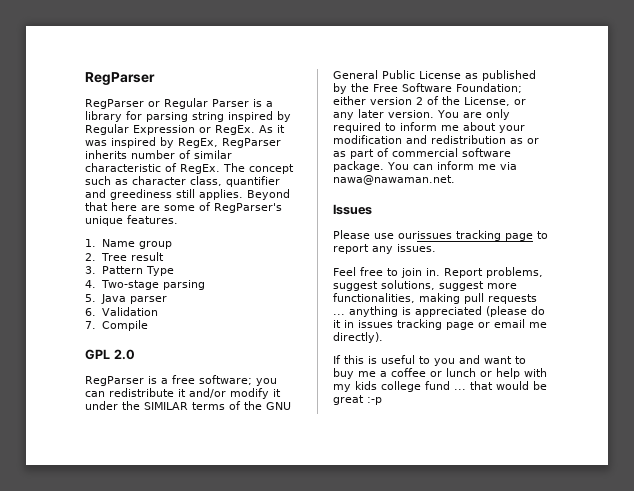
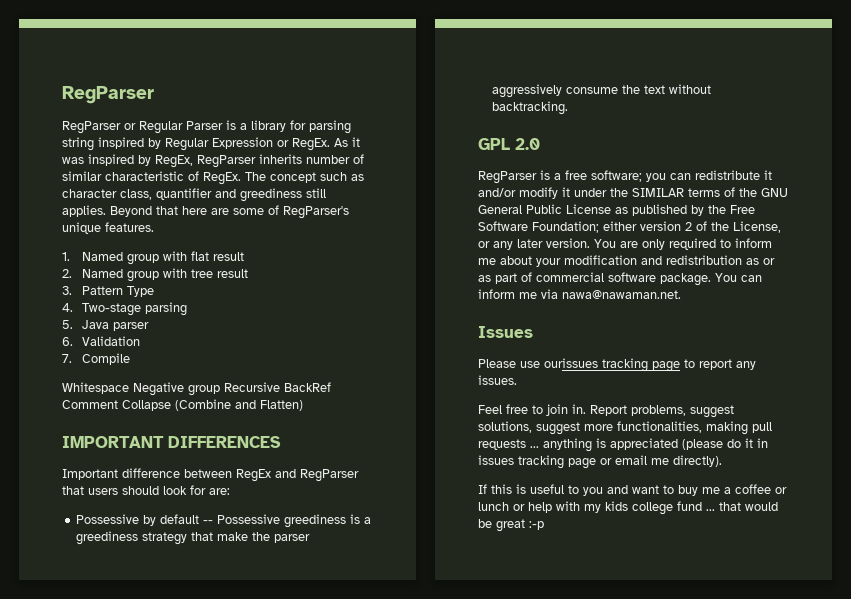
[101,239,172,249] [85,253,128,261] Name group // 2. Tree -> [81,251,244,265] [62,268,213,282] Named group with flat result // 2. Named group with tree
(148, 325) none -> [62,382,331,396] [62,399,303,411] [62,436,281,448] [62,468,359,482] [62,485,230,495] [76,514,372,528] [76,531,311,545] [492,84,712,98] [492,101,569,115] // Whitespace Negative group Recursive BackRef Comment Collapse (Combine and Flatten) // IMPORTANT DIFFERENCES // Important difference between RegEx and RegParser that users should look for are: // Possessive by default -- Possessive greediness is a greediness strategy that make the parser aggressively consume the text without backtracking.

